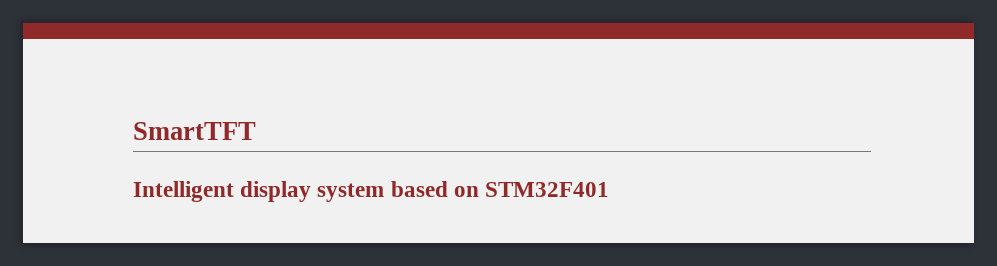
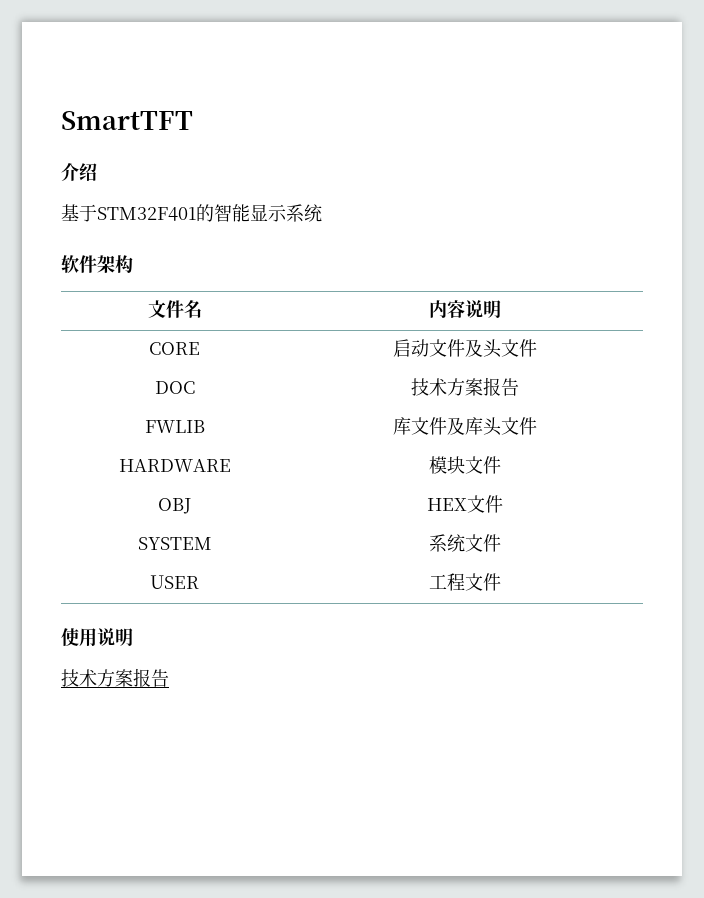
[133,181,610,202] Intelligent display system based on STM32F401 -> [61,163,97,181] [61,204,322,222] [61,255,133,273] [147,300,202,318] [429,300,501,318] [149,342,200,355] [393,339,537,358] [154,381,195,394] [411,377,519,396] [144,420,205,433] [393,417,537,436] [118,459,231,472] [429,456,501,474] [158,498,191,514] [427,495,503,513] [137,537,212,550] [429,534,501,552] [150,575,199,589] [429,573,501,591] [61,628,133,647] [61,668,169,687] 介绍 // 基于STM32F401的智能显示系统 // 软件架构 // 文件名 | 内容说明 // CORE | 启动文件及头文件 // DOC | 技术方案报告 // FWLIB | 库文件及库头文件 // HARDWARE | 模块文件 // OBJ | HEX文件 // SYSTEM | 系统文件 // USER | 工程文件 // 使用说明 // 技术方案报告

